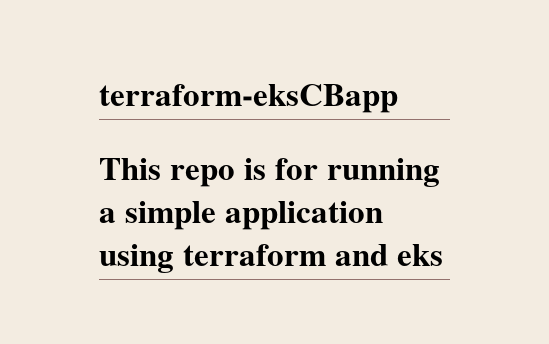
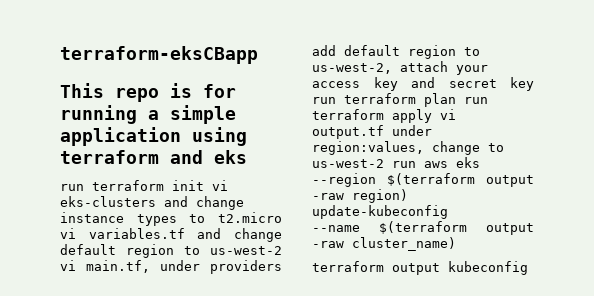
(443, 255) none -> [60,180,228,191] [60,196,244,210] [60,212,282,226] [60,228,282,242] [60,244,282,258] [60,260,282,274] [312,45,480,59] [312,61,488,75] [312,77,534,91] [312,93,488,107] [312,109,456,123] [312,125,432,139] [312,141,504,155] [312,157,480,168] [312,173,534,187] [312,189,408,203] [312,205,448,219] [312,221,534,235] [312,237,456,251] [312,261,528,275] // run terraform init vi eks-clusters and change instance types to t2.micro vi variables.tf and change default region to us-west-2 vi main.tf, under providers add default region to us-west-2, attach your access key and secret key run terraform plan run terraform apply vi output.tf under region:values, change to us-west-2 run aws eks --region $(terraform output -raw region) update-kubeconfig // --name $(terraform output -raw cluster_name) // terraform output kubeconfig

